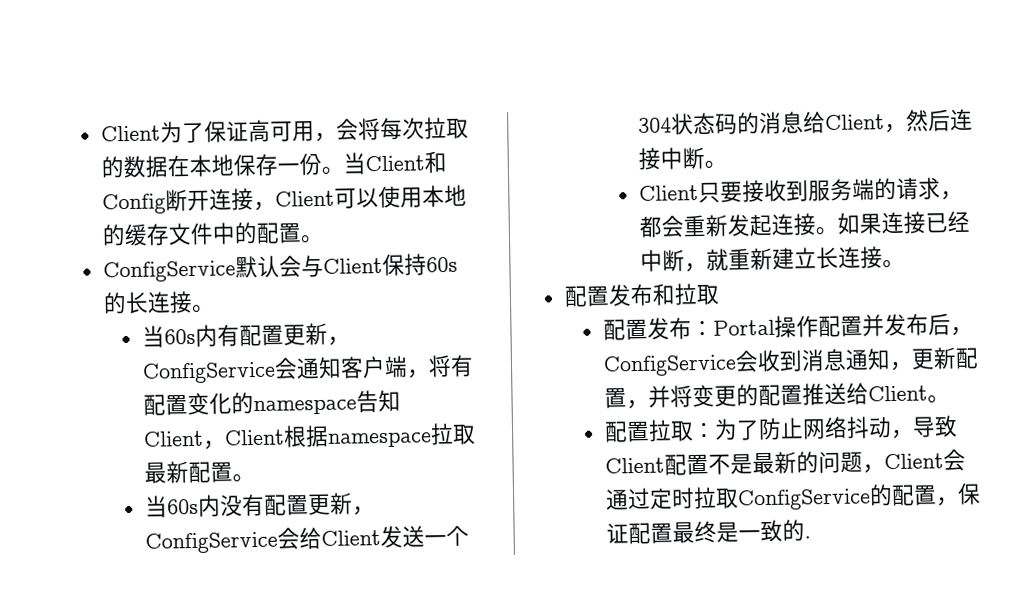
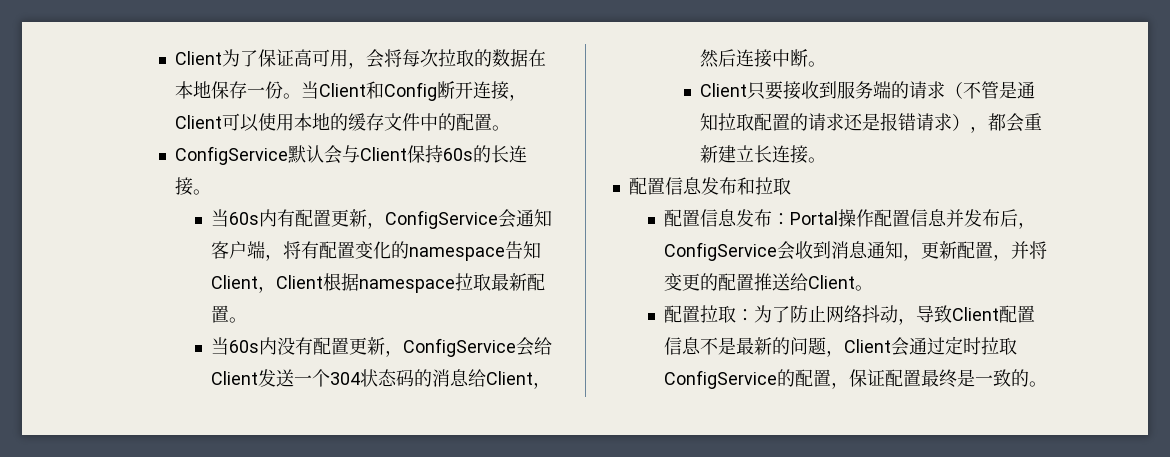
[939,190,963,201] [638,210,970,238] [639,248,729,273] ，都会重新发起连接。如果连接已经中断，就 -> [945,81,1036,99] [700,112,1025,133] （不管是通知拉取配置的请求还是报错请求），都会
(610, 296) none -> [664,177,702,195] 信息
(648, 329) none -> [700,209,738,227] 信息
(863, 326) none -> [910,209,948,227] 信息
(709, 464) none -> [664,337,702,355] 信息
[803,536,811,539] . -> [1029,381,1048,387] 。

